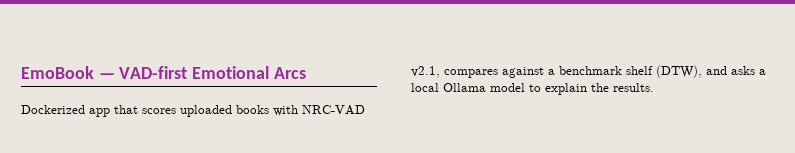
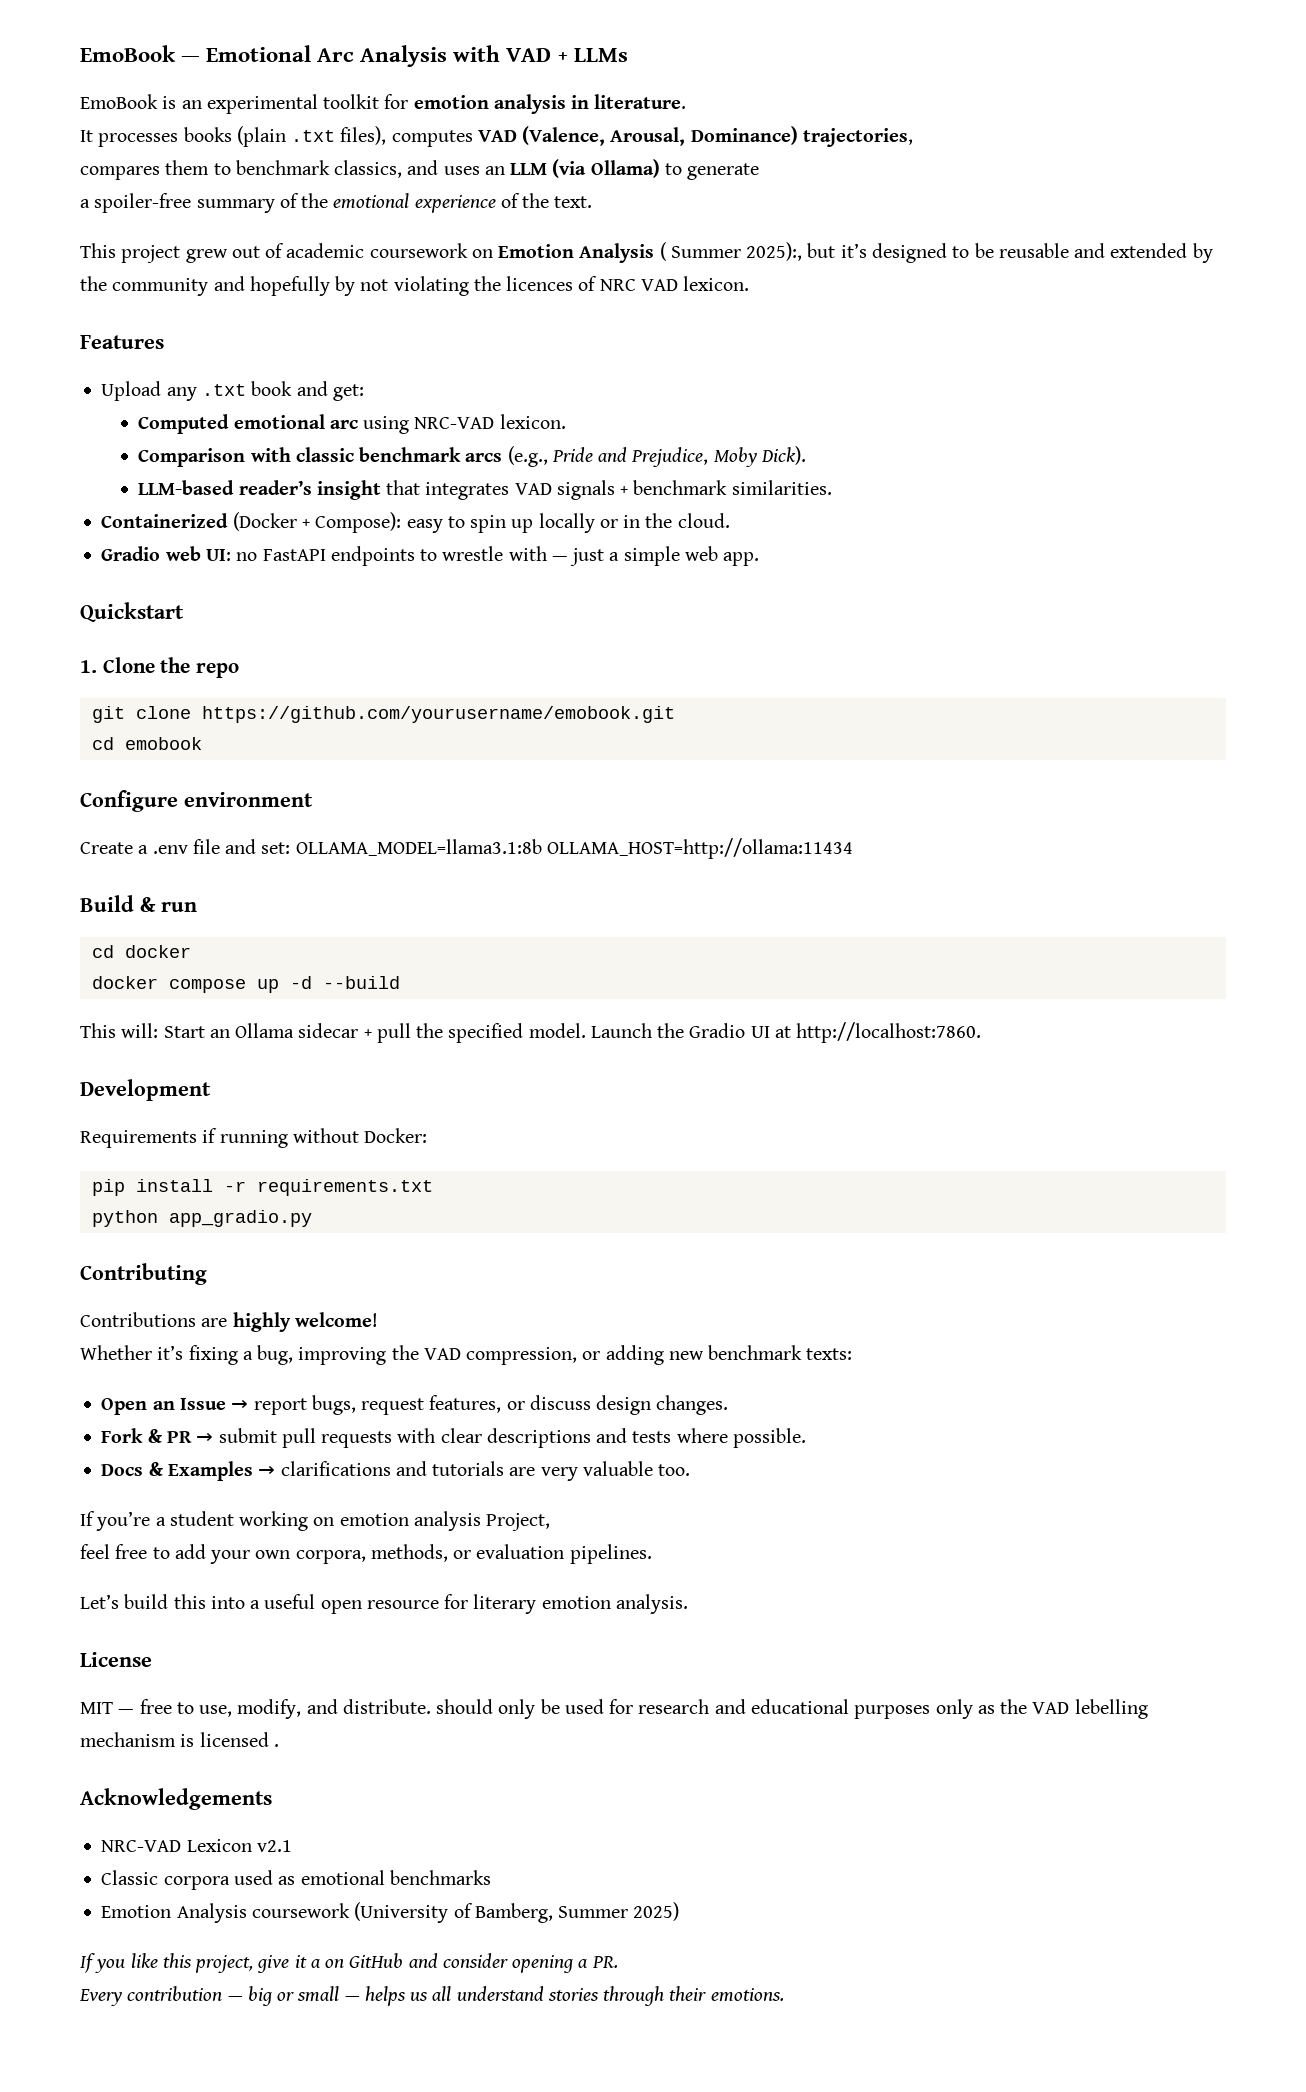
[119,66,306,79] [21,105,365,117] [411,65,766,78] [411,83,654,95] VAD-first Emotional Arcs // Dockerized app that scores uploaded books with NRC-VAD v2.1, compares against a benchmark shelf (DTW), and asks a local Ollama model to explain the results. -> [206,45,628,67] [80,94,687,114] [80,126,913,147] [80,159,760,180] [80,193,593,213] [80,242,1213,263] [80,276,750,296] [80,335,164,349] [101,381,364,401] [138,414,566,434] [138,446,807,467] [138,480,832,500] [101,512,730,533] [101,546,760,566] [80,602,184,622] [80,657,239,678] [91,706,675,723] [91,737,202,750] [80,790,313,812] [80,838,853,859] [80,895,197,912] [91,945,191,958] [91,976,400,993] [80,1022,982,1043] [80,1079,211,1101] [80,1128,428,1148] [91,1179,433,1196] [91,1210,312,1227] [80,1263,207,1285] [80,1312,378,1332] [80,1345,853,1365] [101,1395,729,1415] [101,1428,806,1448] [101,1461,691,1481] [80,1511,551,1531] [80,1544,652,1564] [80,1594,688,1614] [80,1652,152,1667] [80,1699,1148,1719] [80,1732,279,1747] [80,1788,272,1810] [101,1839,292,1852] [101,1870,491,1890] [101,1902,680,1923] [80,1953,618,1973] [79,1986,784,2006] Emotional Arc Analysis with VAD + LLMs // EmoBook is an experimental toolkit for emotion analysis in literature. // It processes books (plain .txt files), computes VAD (Valence, Arousal, Dominance) trajectories, // compares them to benchmark classics, and uses an LLM (via Ollama) to generate // a spoiler-free summary of the emotional experience of the text. // This project grew out of academic coursework on Emotion Analysis ( Summer 2025):, but it’s designed to be reusable and extended by the community and hopefully by not violating the licences of NRC VAD lexicon. // Features // Upload any .txt book and get: // Computed emotional arc using NRC-VAD lexicon. // Comparison with classic benchmark arcs (e.g., Pride and Prejudice, Moby Dick). // LLM-based reader’s insight that integrates VAD signals + benchmark similarities. // Containerized (Docker + Compose): easy to spin up locally or in the cloud. // Gradio web UI: no FastAPI endpoints to wrestle with — just a simple web app. // Quickstart // 1. Clone the repo // git clone https://github.com/yourusername/emobook.git // cd emobook // Configure environment // Create a .env file and set: OLLAMA_MODEL=llama3.1:8b OLLAMA_HOST=http://ollama:11434 // Build & run // cd docker // docker compose up -d --build // This will: Start an Ollama sidecar + pull the specified model. Launch the Gradio UI at http://localhost:7860. // Development // Requirements if running without Docker: // pip install -r requirements.txt // python app_gradio.py // Contributing // Contributions are highly welcome! // Whether it’s fixing a bug, improving the VAD compression, or adding new benchmark texts: // Open an Issue → report bugs, request features, or discuss design changes. // Fork & PR → submit pull requests with clear descriptions and tests where possible. // Docs & Examples → clarifications and tutorials are very valuable too. // If you’re a student working on emotion analysis Project, // feel free to add your own corpora, methods, or evaluation pipelines. // Let’s build this into a useful open resource for literary emotion analysis. // License // MIT — free to use, modify, and distribute. should only be used for research and educational purposes only as the VAD lebelling mechanism is licensed . // Acknowledgements // NRC-VAD Lexicon v2.1 // Classic corpora used as emotional benchmarks // Emotion Analysis coursework (University of Bamberg, Summer 2025) // If you like this project, give it a on GitHub and consider opening a PR. // Every contribution — big or small — helps us all understand stories through their emotions.

